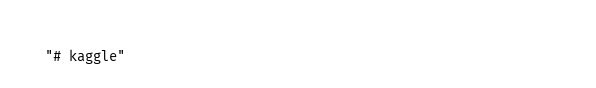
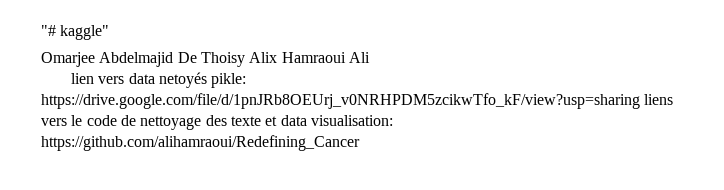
(125, 56) none -> [41,52,370,67] [71,72,247,88] [41,93,674,109] [41,115,393,130] [41,135,360,151] // Omarjee Abdelmajid De Thoisy Alix Hamraoui Ali // lien vers data netoyés pikle: https://drive.google.com/file/d/1pnJRb8OEUrj_v0NRHPDM5zcikwTfo_kF/view?usp=sharing liens vers le code de nettoyage des texte et data visualisation: https://github.com/alihamraoui/Redefining_Cancer

